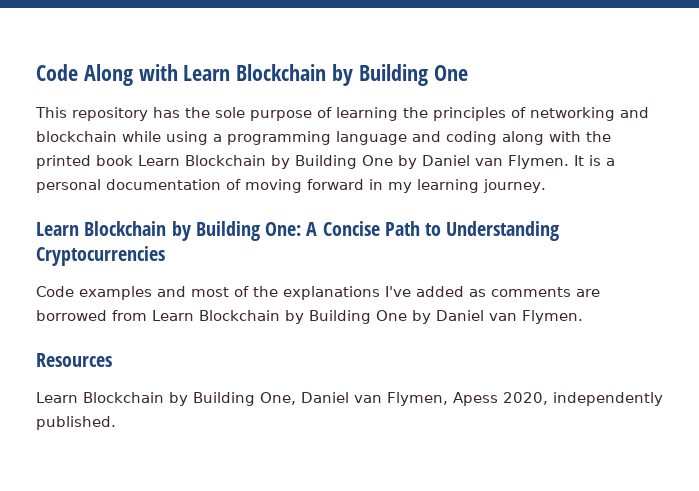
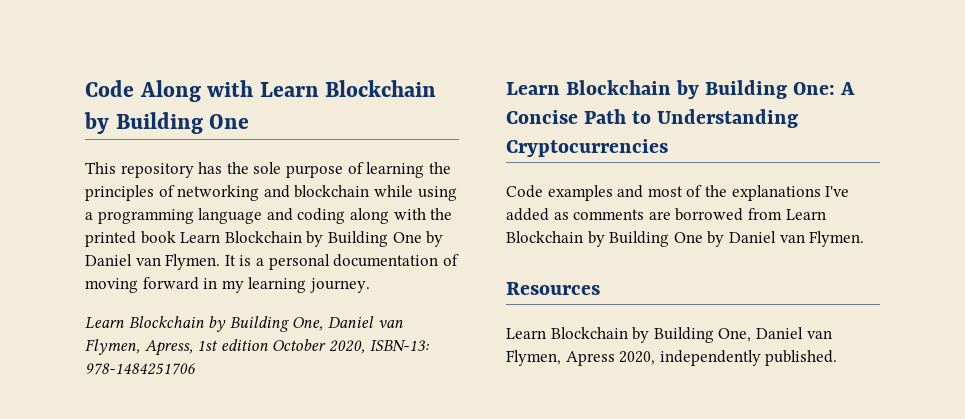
(546, 186) none -> [85,316,403,332] [85,339,429,356] [85,363,196,375] // Learn Blockchain by Building One, Daniel van Flymen, Apress, 1st edition October 2020, ISBN-13: 978-1484251706
[453,392,498,406] Apess -> [565,351,615,366] Apress

